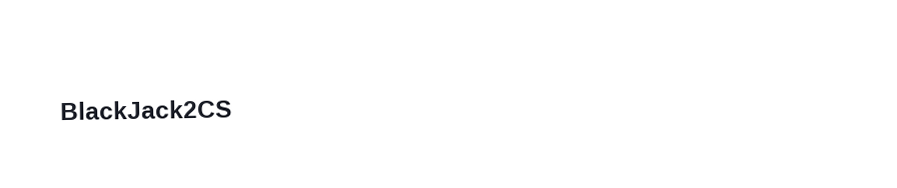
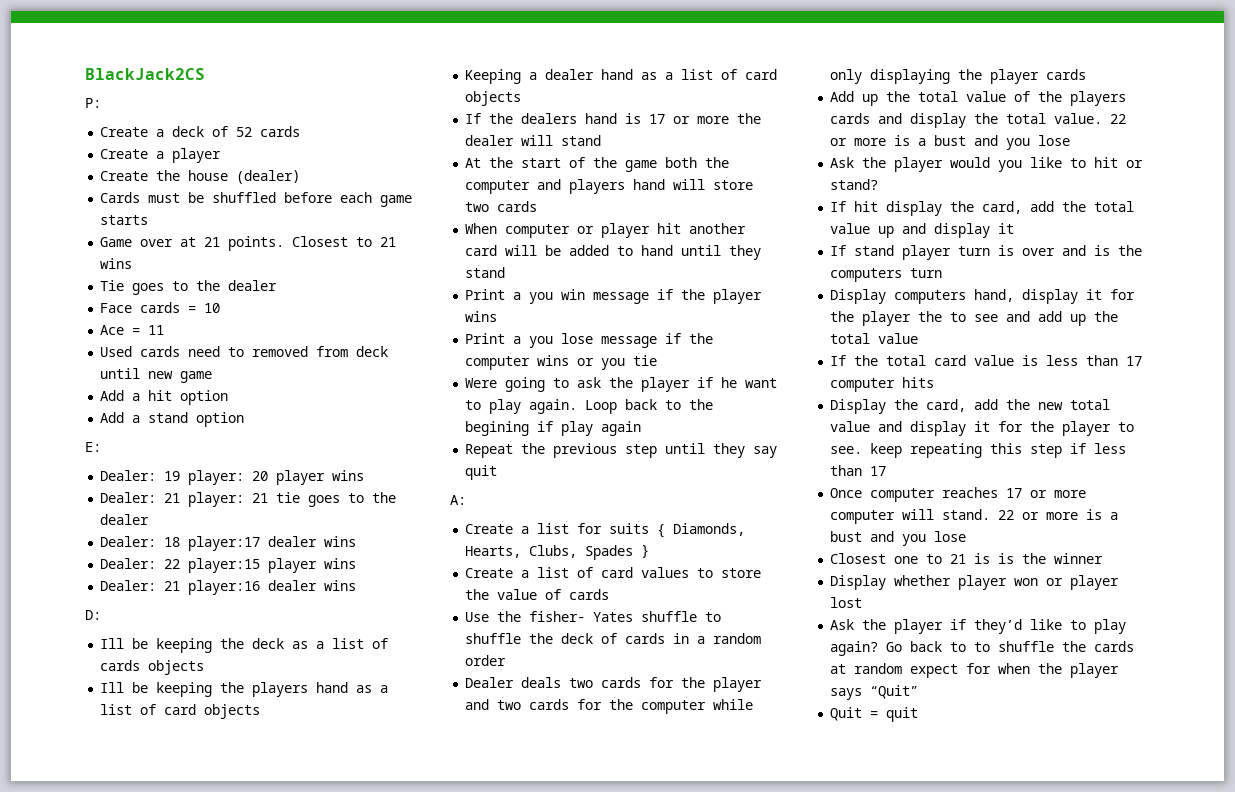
(232, 110) none -> [85,98,101,108] [100,126,301,137] [100,148,222,163] [100,170,301,184] [100,192,413,207] [100,215,149,225] [100,236,397,251] [100,258,133,269] [100,280,278,295] [100,302,221,313] [100,325,165,335] [100,346,389,357] [100,368,213,383] [100,390,229,405] [100,412,245,427] [85,442,101,452] [100,470,365,485] [100,492,397,507] [100,514,150,525] [100,536,357,551] [100,558,357,573] [100,580,357,595] [85,610,101,620] [100,638,389,653] [100,660,205,675] [100,682,389,697] [100,704,261,719] [465,69,778,84] [465,91,522,106] [465,113,762,124] [465,135,602,146] [465,157,730,172] [465,179,754,194] [465,201,538,212] [465,223,747,238] [465,245,762,260] [465,267,506,278] [465,289,763,304] [465,311,498,322] [465,333,714,348] [465,355,658,370] [465,377,778,392] [465,399,714,414] [465,421,642,436] [465,443,778,458] [465,465,498,480] [450,495,466,505] [465,523,746,538] [465,544,650,560] [465,567,762,578] [465,589,610,600] [465,611,722,622] [465,633,762,644] [465,655,507,666] [465,677,763,692] [465,699,754,714] [830,69,1087,84] [830,91,1127,106] [830,113,1127,128] [830,135,1071,150] [830,157,1144,172] [830,179,879,190] [830,201,1135,216] [830,223,1015,238] [830,245,1143,260] [830,268,943,282] [830,289,1136,304] [830,311,1119,326] [830,333,919,344] [830,355,1143,366] [830,377,935,392] [830,399,1111,414] [830,421,1135,436] [830,443,1127,458] [830,465,887,476] [830,487,1087,502] [830,509,1119,524] [830,531,967,546] [830,553,1104,564] [830,575,1120,590] [830,597,863,608] [830,619,1127,634] [830,641,1135,656] [830,663,1120,678] [830,685,919,700] [830,707,919,722] // P: // Create a deck of 52 cards // Create a player // Create the house (dealer) // Cards must be shuffled before each game starts // Game over at 21 points. Closest to 21 wins // Tie goes to the dealer // Face cards = 10 // Ace = 11 // Used cards need to removed from deck until new game // Add a hit option // Add a stand option // E: // Dealer: 19 player: 20 player wins // Dealer: 21 player: 21 tie goes to the dealer // Dealer: 18 player:17 dealer wins // Dealer: 22 player:15 player wins // Dealer: 21 player:16 dealer wins // D: // Ill be keeping the deck as a list of cards objects // Ill be keeping the players hand as a list of card objects // Keeping a dealer hand as a list of card objects // If the dealers hand is 17 or more the dealer will stand // At the start of the game both the computer and players hand will store two cards // When computer or player hit another card will be added to hand until they stand // Print a you win message if the player wins // Print a you lose message if the computer wins or you tie // Were going to ask the player if he want to play again. Loop back to the begining if play again // Repeat the previous step until they say quit // A: // Create a list for suits { Diamonds, Hearts, Clubs, Spades } // Create a list of card values to store the value of cards // Use the fisher- Yates shuffle to shuffle the deck of cards in a random order // Dealer deals two cards for the player and two cards for the computer while only displaying the player cards // Add up the total value of the players cards and display the total value. 22 or more is a bust and you lose // Ask the player would you like to hit or stand? // If hit display the card, add the total value up and display it // If stand player turn is over and is the computers turn // Display computers hand, display it for the player the to see and add up the total value // If the total card value is less than 17 computer hits // Display the card, add the new total value and display it for the player to see. keep repeating this step if less than 17 // Once computer reaches 17 or more computer will stand. 22 or more is a bust and you lose // Closest one to 21 is is the winner // Display whether player won or player lost // Ask the player if they’d like to play again? Go back to to shuffle the cards at random expect for when the player says “Quit” // Quit = quit

